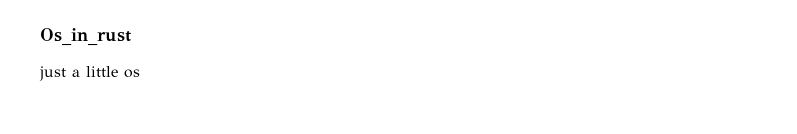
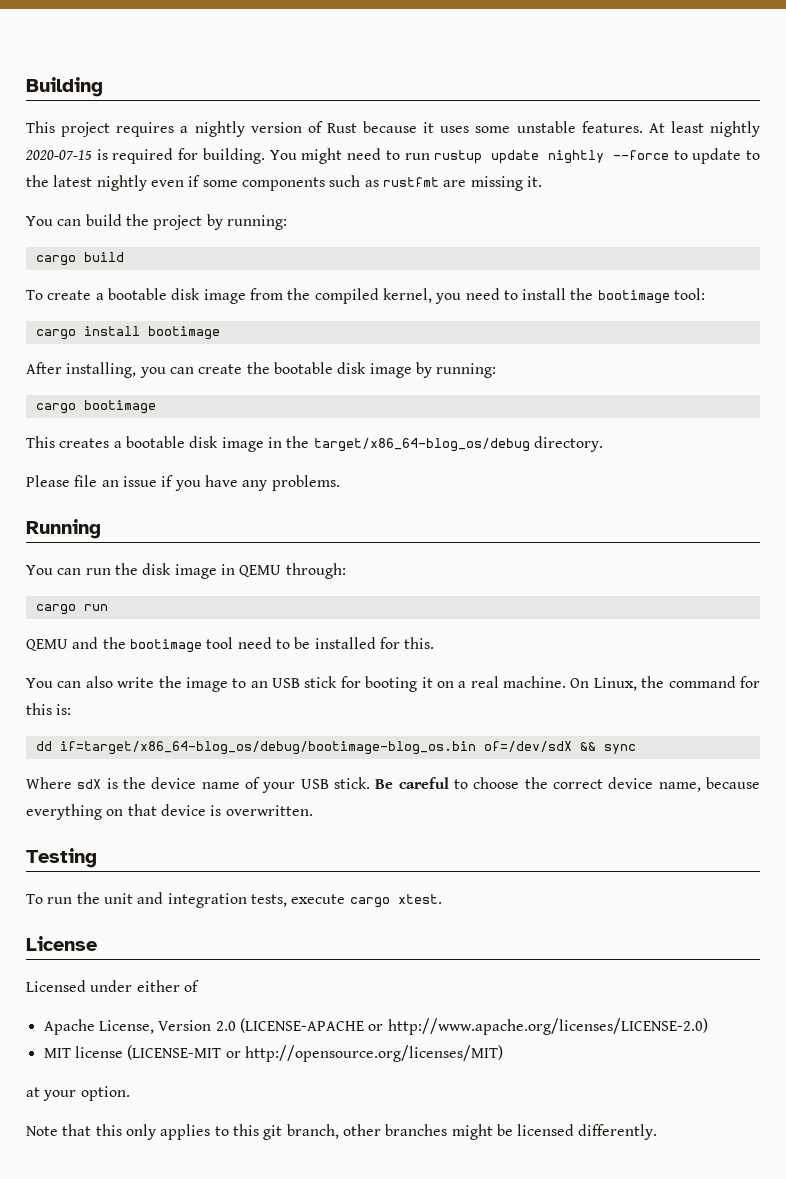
[40,28,131,46] [39,66,140,81] Os_in_rust // just a little os -> [26,77,103,97] [26,121,760,137] [25,148,761,164] [26,175,542,191] [26,214,287,230] [35,252,124,266] [26,288,706,304] [35,326,220,340] [26,362,497,378] [35,400,156,414] [26,436,603,452] [26,475,340,491] [26,519,101,539] [26,563,346,579] [35,604,108,615] [26,637,435,653] [26,676,761,692] [26,703,72,715] [35,741,636,755] [26,777,760,793] [26,804,313,820] [26,848,97,868] [26,892,442,908] [26,936,97,951] [26,980,199,992] [43,1018,708,1035] [43,1045,503,1062] [26,1086,130,1101] [26,1124,658,1140] Building // This project requires a nightly version of Rust because it uses some unstable features. At least nightly 2020-07-15 is required for building. You might need to run rustup update nightly --force to update to the latest nightly even if some components such as rustfmt are missing it. // You can build the project by running: // cargo build // To create a bootable disk image from the compiled kernel, you need to install the bootimage tool: // cargo install bootimage // After installing, you can create the bootable disk image by running: // cargo bootimage // This creates a bootable disk image in the target/x86_64-blog_os/debug directory. // Please file an issue if you have any problems. // Running // You can run the disk image in QEMU through: // cargo run // QEMU and the bootimage tool need to be installed for this. // You can also write the image to an USB stick for booting it on a real machine. On Linux, the command for this is: // dd if=target/x86_64-blog_os/debug/bootimage-blog_os.bin of=/dev/sdX && sync // Where sdX is the device name of your USB stick. Be careful to choose the correct device name, because everything on that device is overwritten. // Testing // To run the unit and integration tests, execute cargo xtest. // License // Licensed under either of // Apache License, Version 2.0 (LICENSE-APACHE or http://www.apache.org/licenses/LICENSE-2.0) // MIT license (LICENSE-MIT or http://opensource.org/licenses/MIT) // at your option. // Note that this only applies to this git branch, other branches might be licensed differently.

